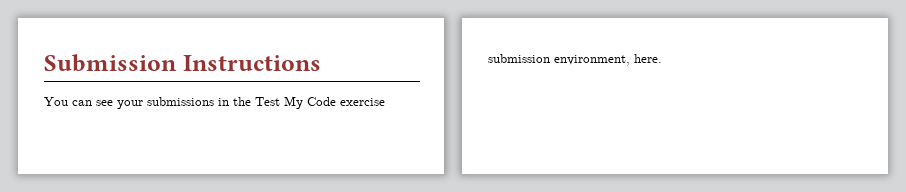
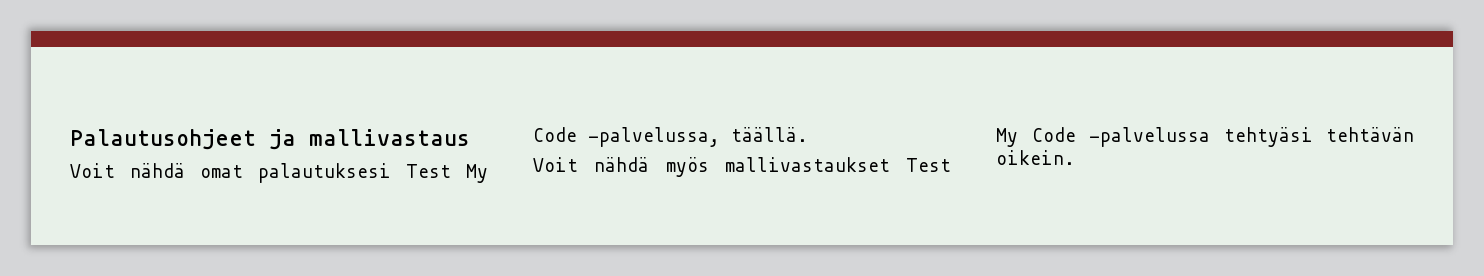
[44,54,321,72] [44,96,385,109] [488,54,662,66] Submission Instructions // You can see your submissions in the Test My Code exercise submission environment, here. -> [70,129,470,150] [70,163,488,183] [533,127,808,147] [533,157,951,177] [996,127,1414,147] [996,150,1075,165] Palautusohjeet ja mallivastaus // Voit nähdä omat palautuksesi Test My Code -palvelussa, täällä. // Voit nähdä myös mallivastaukset Test My Code -palvelussa tehtyäsi tehtävän oikein.

